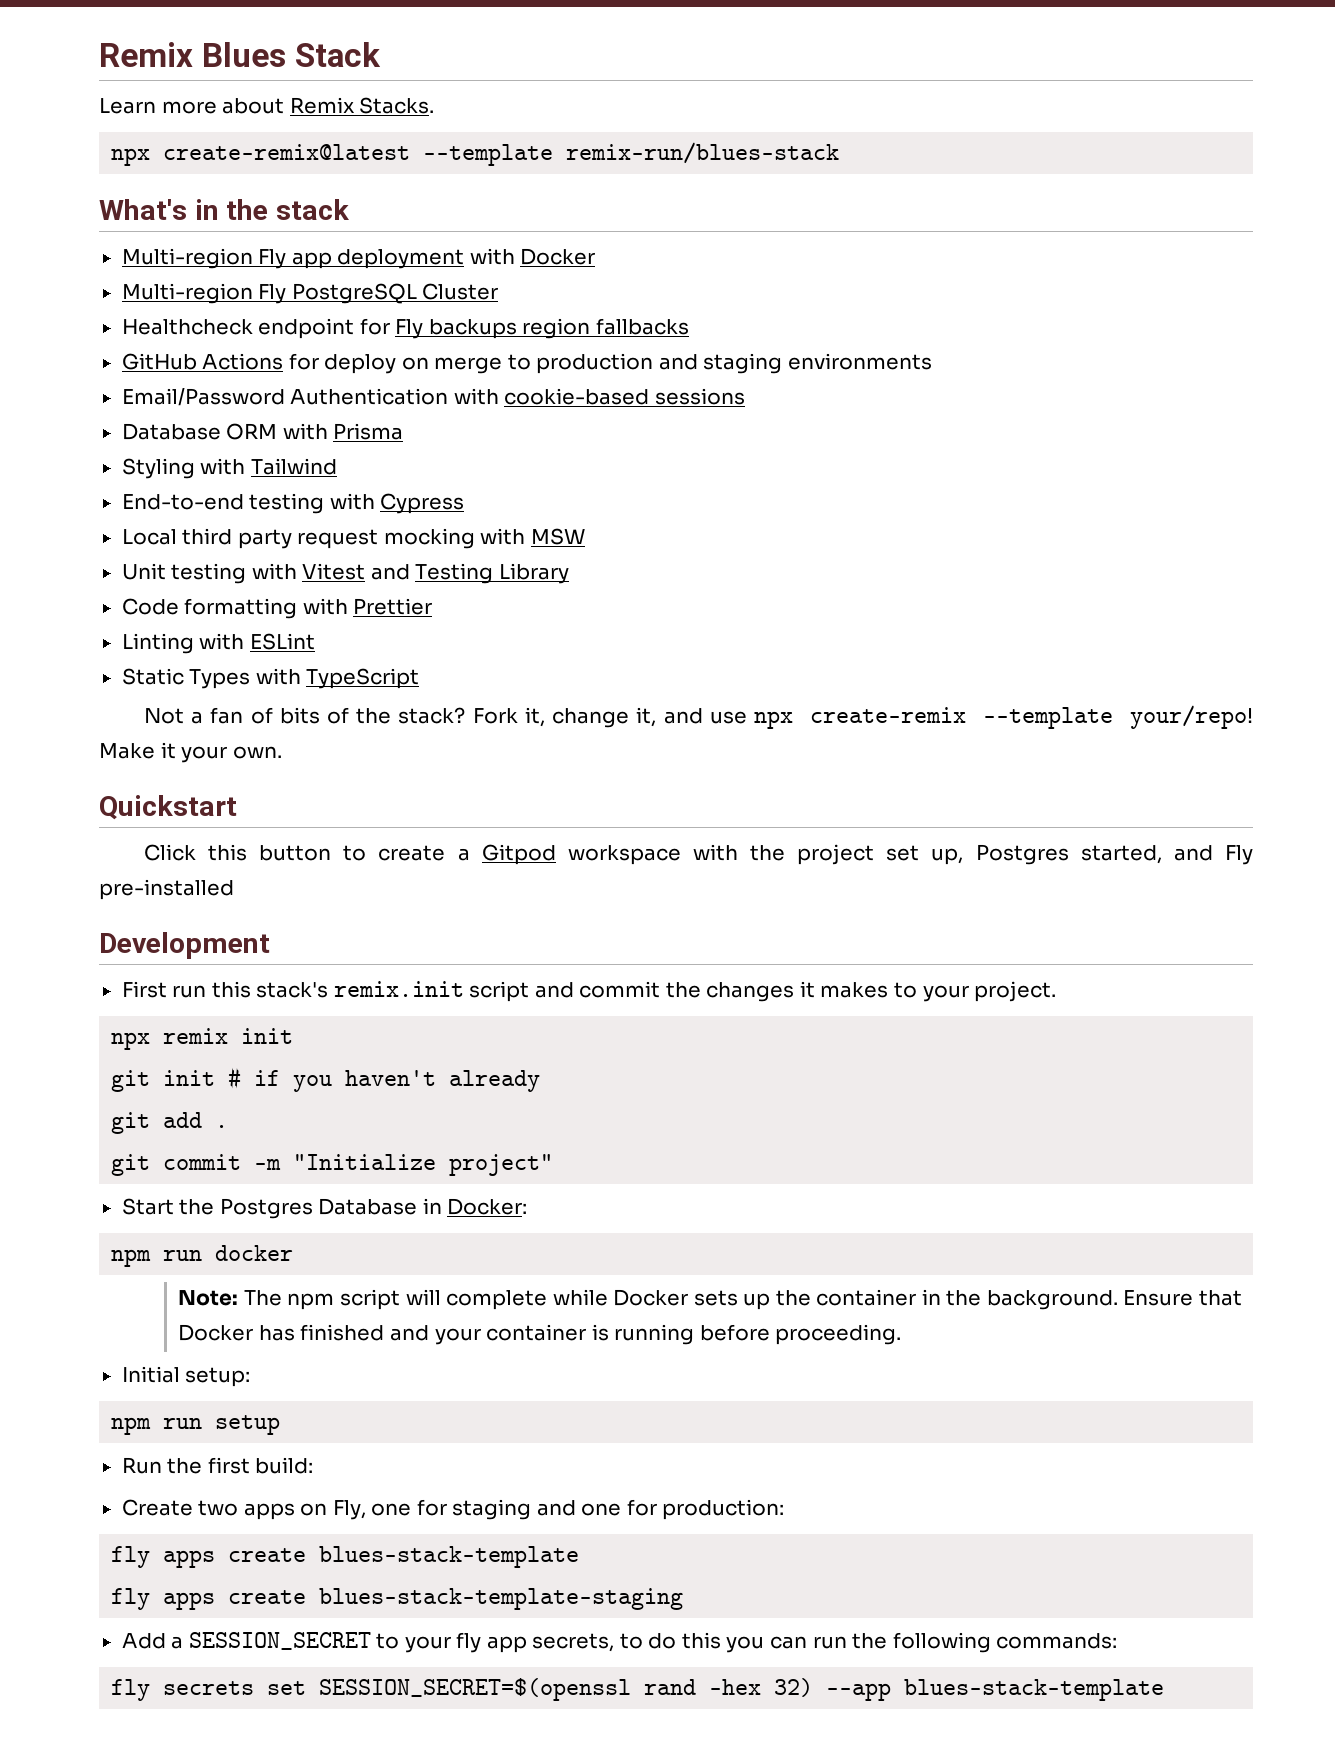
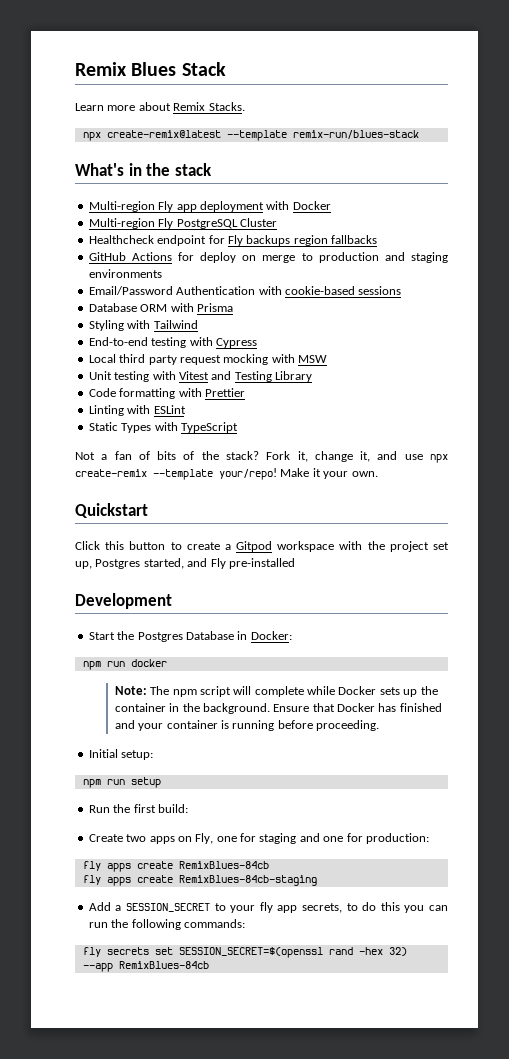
[121,981,1057,1002] [111,1028,294,1050] [111,1067,541,1092] [111,1112,229,1134] [111,1154,554,1176] // First run this stack's remix.init script and commit the changes it makes to your project. // npx remix init // git init # if you haven't already // git add . // git commit -m "Initialize project" -> (172, 601) none
[319,1546,580,1568] [111,1588,684,1610] blues-stack-template // fly apps create blues-stack-template-staging -> [178,861,269,869] [82,875,317,886] RemixBlues-84cb // fly apps create RemixBlues-84cb-staging
[904,1679,1165,1701] blues-stack-template -> [118,961,209,969] RemixBlues-84cb

